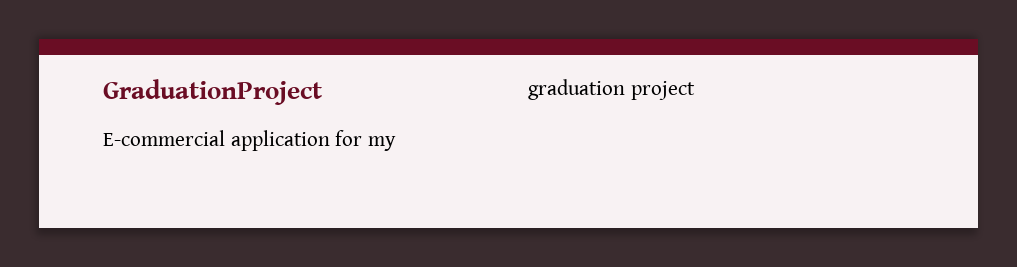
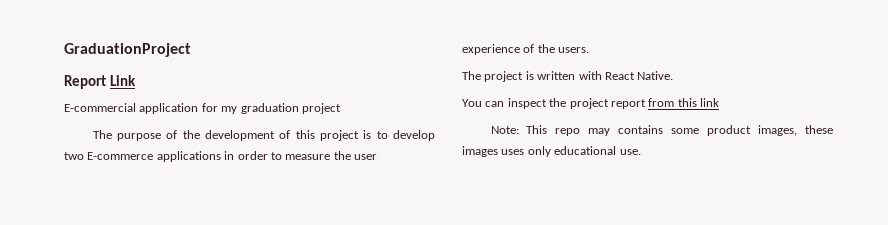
(322, 92) none -> [64,75,136,89] // Report Link
(695, 90) none -> [92,130,435,141] [64,151,377,162] [462,44,590,55] [462,71,674,82] [462,98,719,109] [490,125,833,136] [462,146,641,157] // The purpose of the development of this project is to develop two E-commerce applications in order to measure the user experience of the users. // The project is written with React Native. // You can inspect the project report from this link // Note: This repo may contains some product images, these images uses only educational use.

